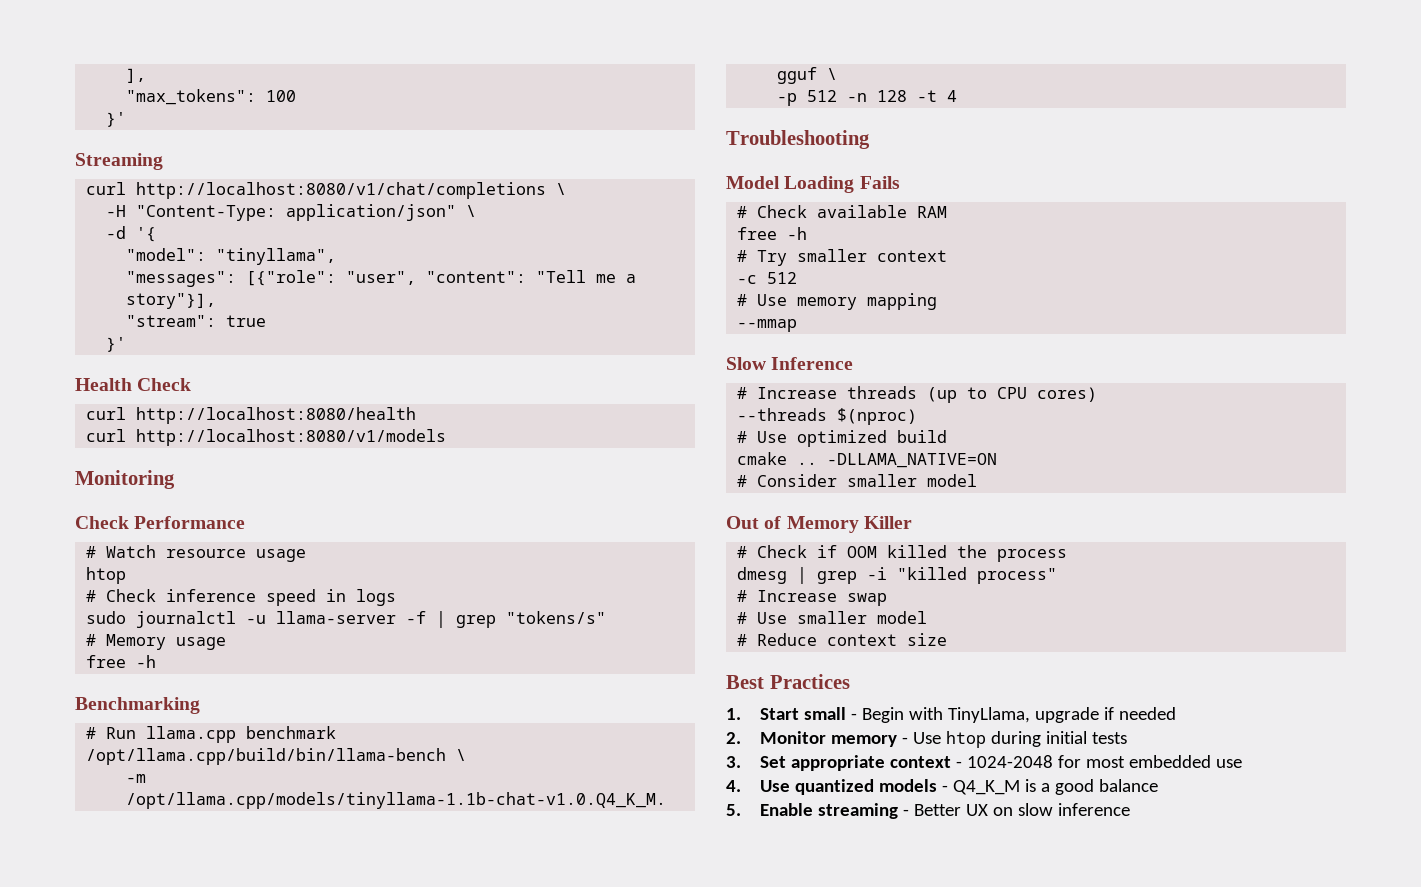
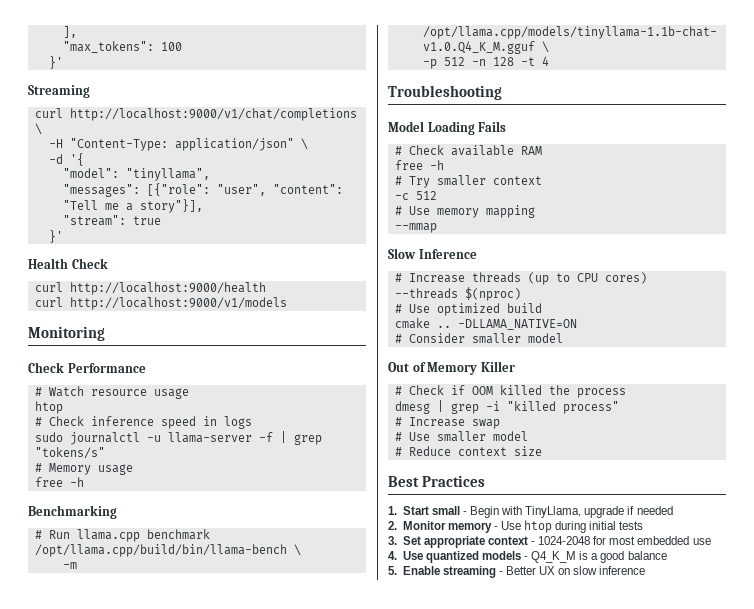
[136,182,547,199] http://localhost:8080/v1/chat/completions -> [69,108,357,121] http://localhost:9000/v1/chat/completions
[136,407,417,424] [86,429,447,446] http://localhost:8080/health // curl http://localhost:8080/v1/models -> [69,282,266,295] [34,297,287,310] http://localhost:9000/health // curl http://localhost:9000/v1/models

